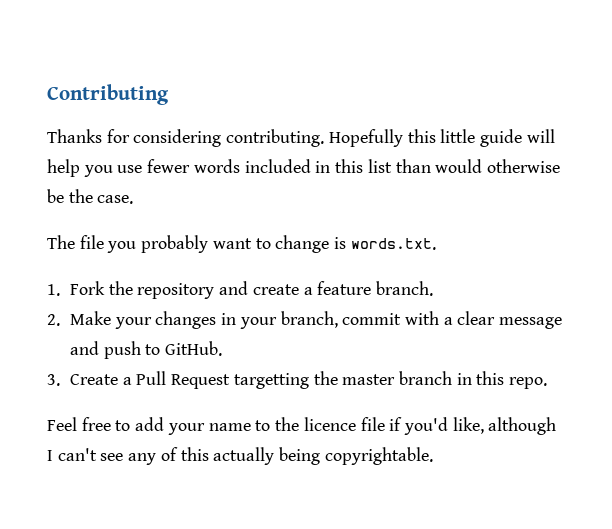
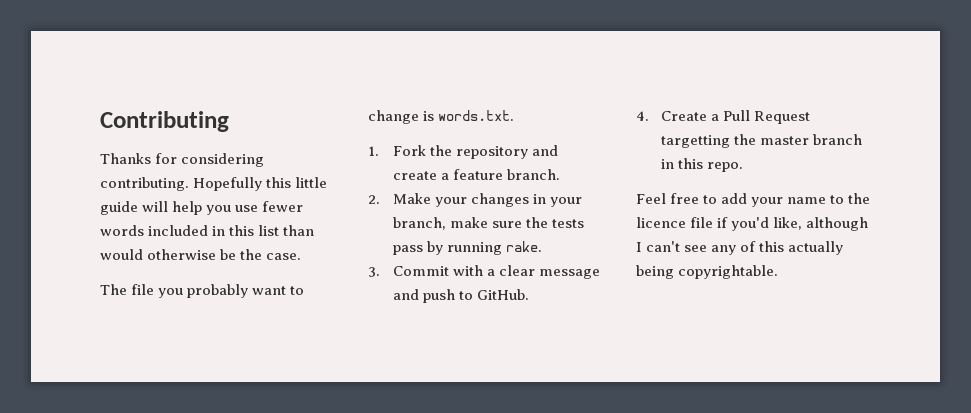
[342,313,402,325] commit -> [450,217,585,228] [393,241,543,255] [368,266,450,277] make sure the tests pass by running rake. // 3. Commit
[47,374,60,386] 3. -> [636,111,649,121] 4.

